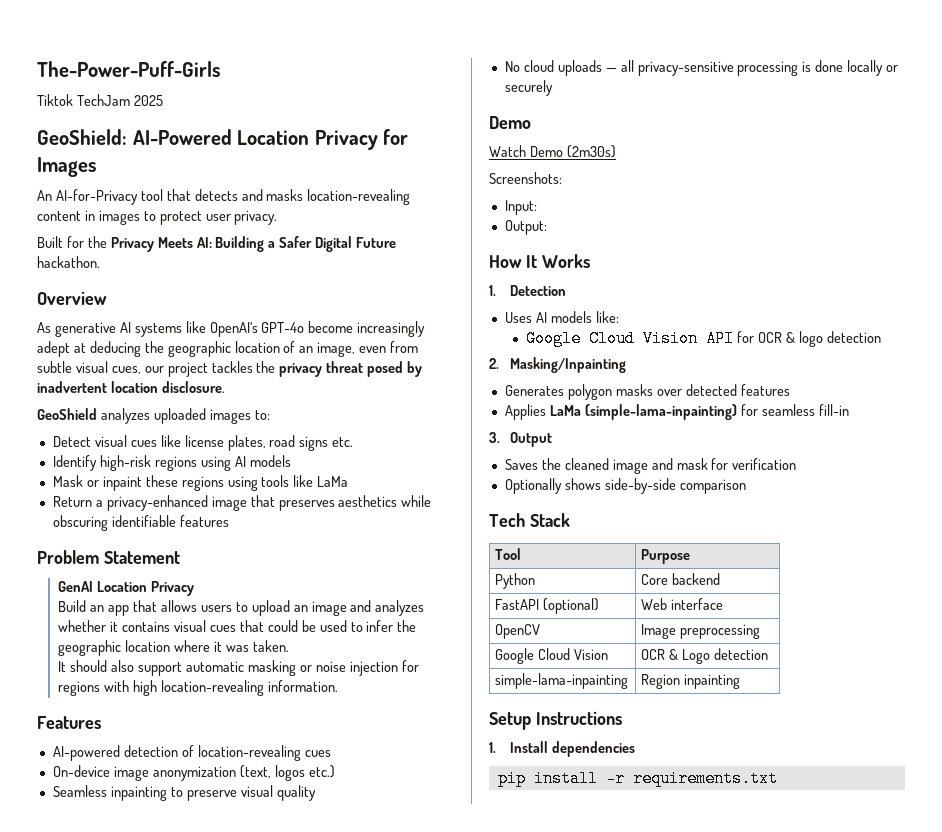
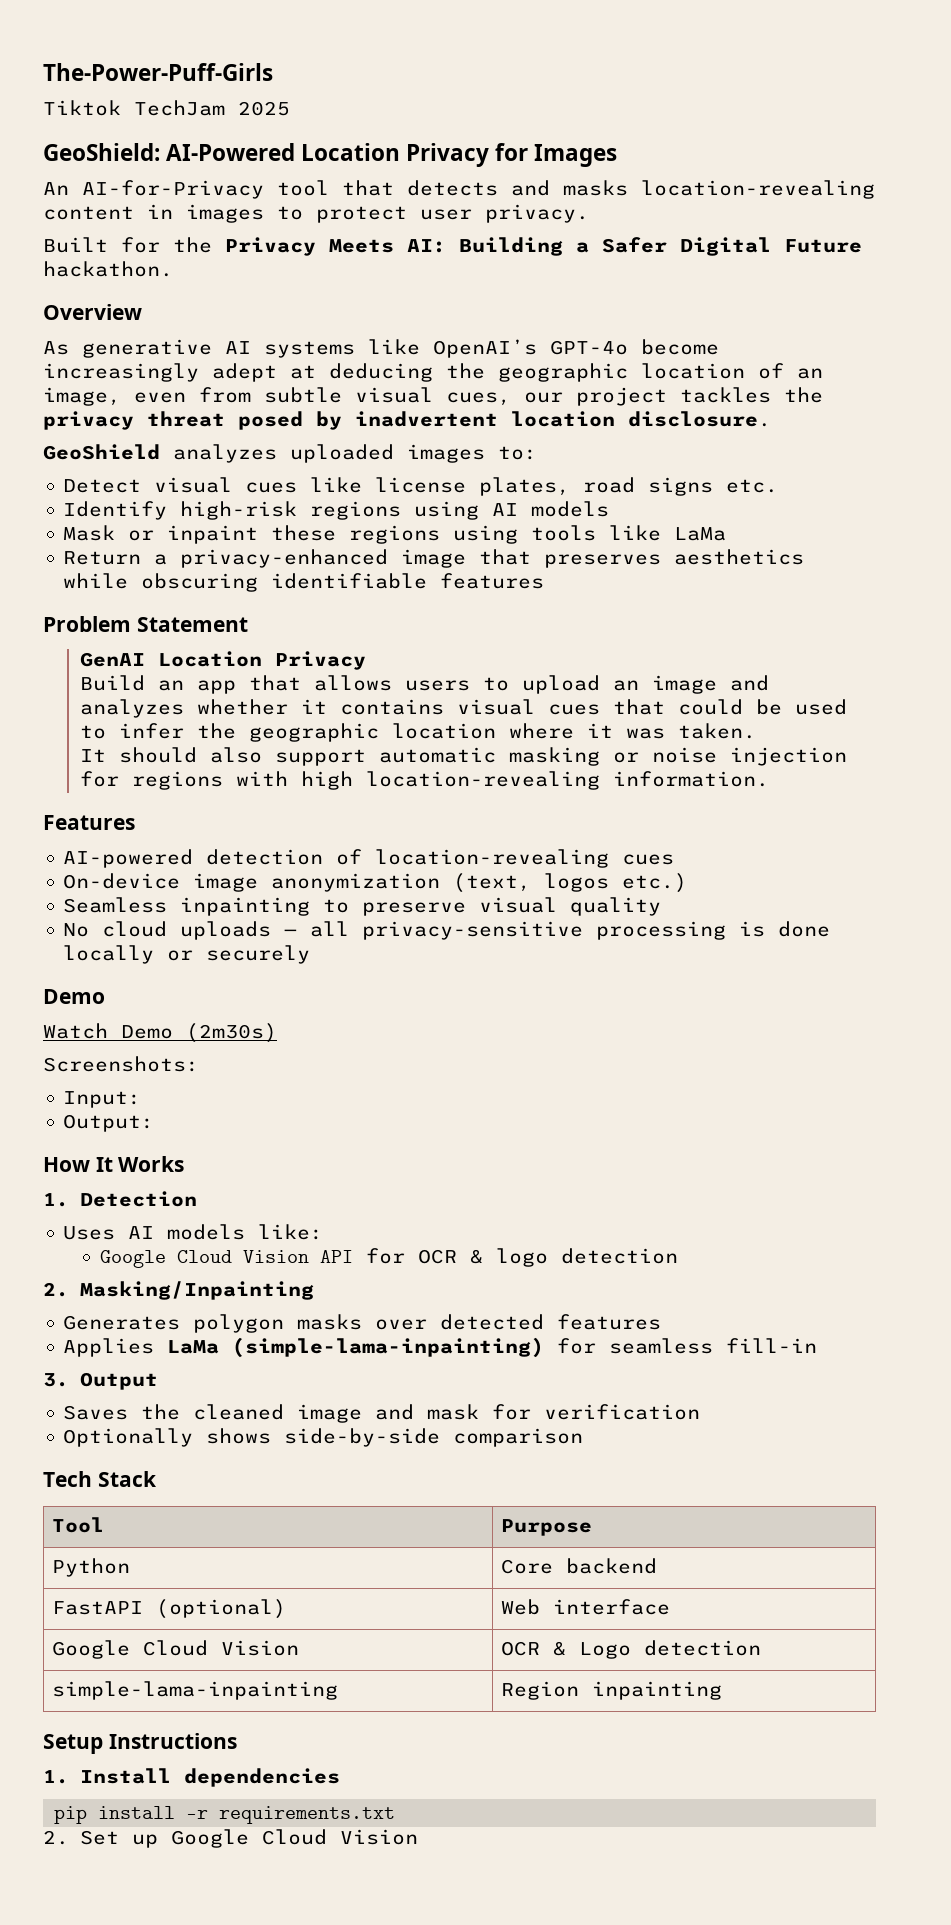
[495,624,541,639] [641,624,761,639] // OpenCV | Image preprocessing -> (671, 1607) none
(778, 778) none -> [43,1829,418,1848] // 2. Set up Google Cloud Vision

